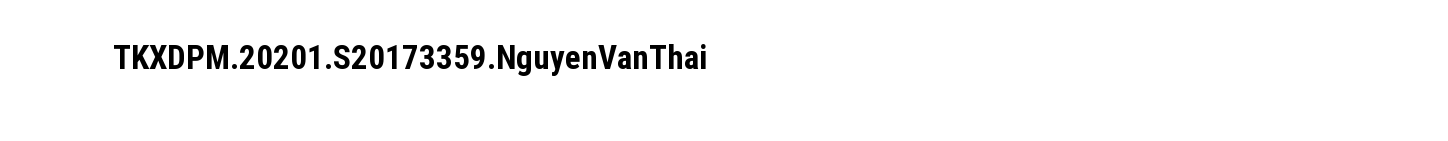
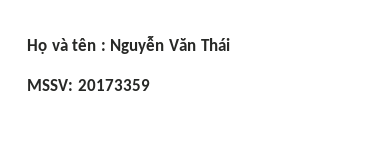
[113,44,707,76] TKXDPM.20201.S20173359.NguyenVanThai -> [27,36,230,54] [27,79,150,91] Họ và tên : Nguyễn Văn Thái // MSSV: 20173359

